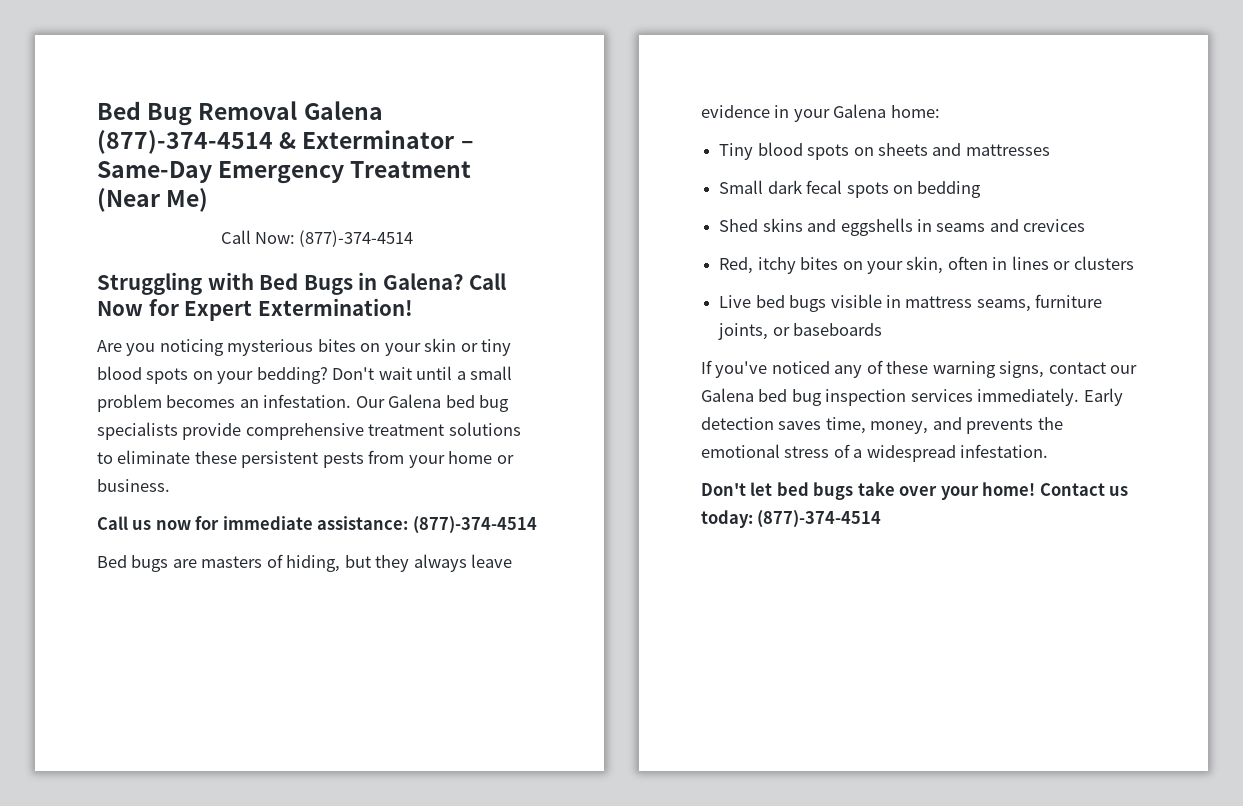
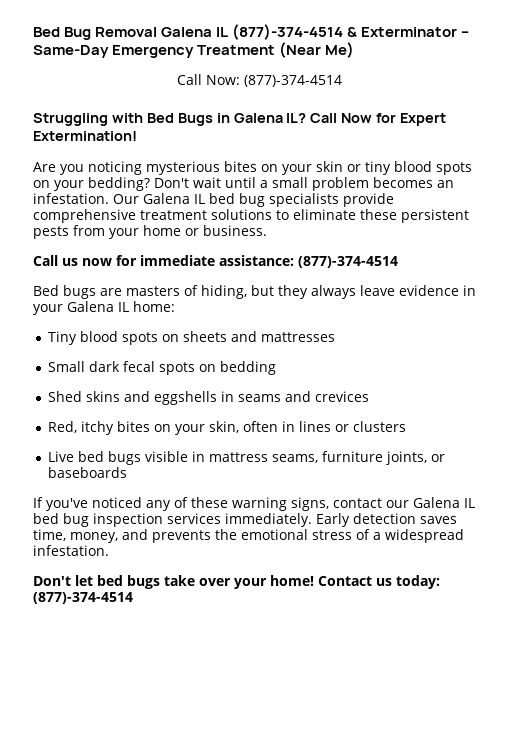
(383, 110) none -> [216,27,229,37] IL
[382,273,464,290] Galena? -> [233,113,307,123] Galena IL?
(442, 401) none -> [194,194,205,204] IL
(887, 111) none -> [118,302,129,312] IL
(754, 395) none -> [464,498,475,508] IL

